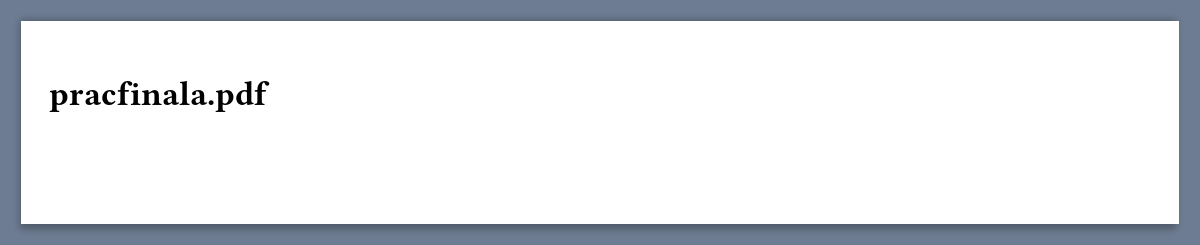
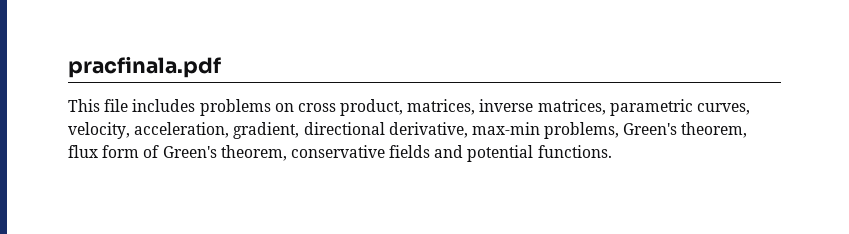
(270, 96) none -> [68,99,751,116] [68,122,748,139] [68,145,612,162] // This file includes problems on cross product, matrices, inverse matrices, parametric curves, velocity, acceleration, gradient, directional derivative, max-min problems, Green's theorem, flux form of Green's theorem, conservative fields and potential functions.

